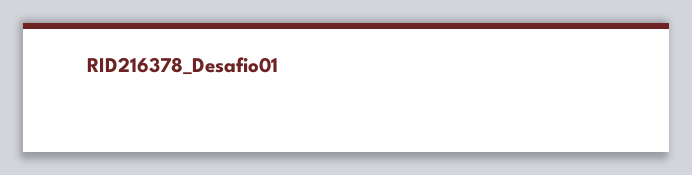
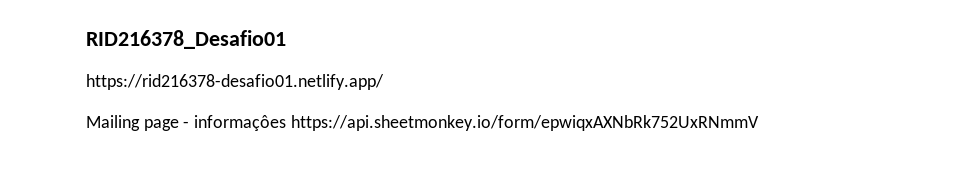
(278, 66) none -> [86,74,384,90] [86,115,759,131] // https://rid216378-desafio01.netlify.app/ // Mailing page - informaçôes https://api.sheetmonkey.io/form/epwiqxAXNbRk752UxRNmmV

